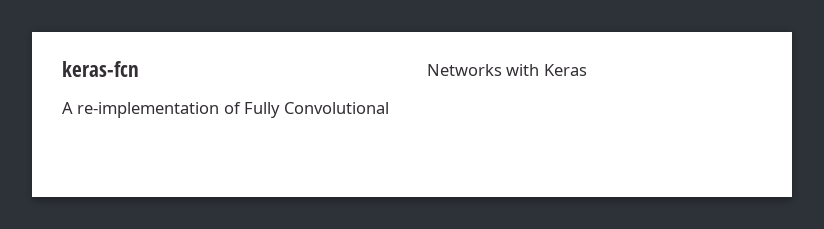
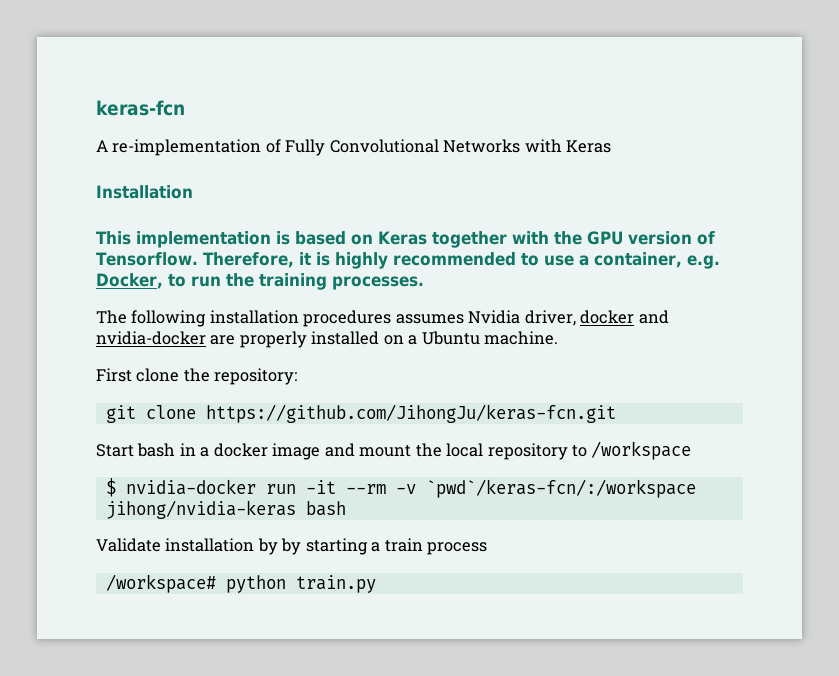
(587, 70) none -> [96,185,193,199] [96,231,715,248] [96,252,720,269] [96,273,424,290] [96,310,669,327] [96,331,559,348] [96,368,298,385] [105,404,616,423] [96,441,692,460] [105,478,696,498] [105,500,346,519] [96,538,488,555] [105,574,376,593] // Installation // This implementation is based on Keras together with the GPU version of Tensorflow. Therefore, it is highly recommended to use a container, e.g. Docker, to run the training processes. // The following installation procedures assumes Nvidia driver, docker and nvidia-docker are properly installed on a Ubuntu machine. // First clone the repository: // git clone https://github.com/JihongJu/keras-fcn.git // Start bash in a docker image and mount the local repository to /workspace // $ nvidia-docker run -it --rm -v `pwd`/keras-fcn/:/workspace jihong/nvidia-keras bash // Validate installation by by starting a train process // /workspace# python train.py

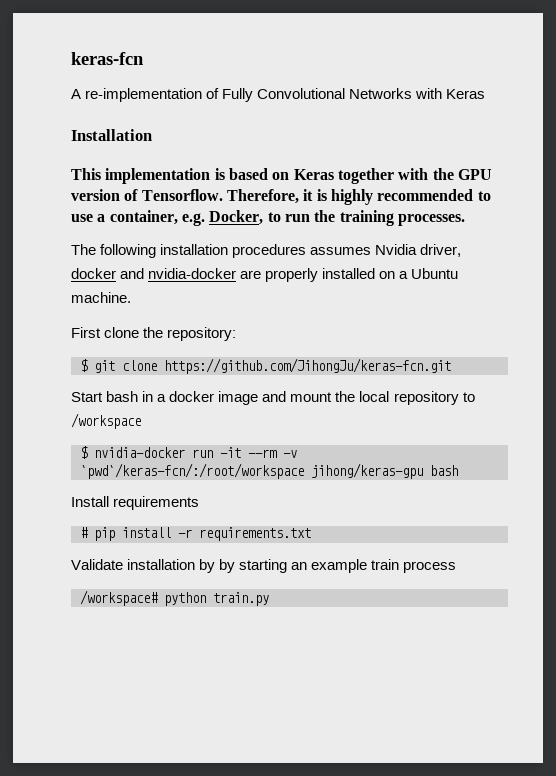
(298, 376) none -> [80,359,88,372] $
[425,479,696,498] [105,500,346,519] `pwd`/keras-fcn/:/workspace jihong/nvidia-keras bash -> [80,463,458,479] [71,496,200,510] [80,527,311,541] `pwd`/keras-fcn/:/root/workspace jihong/keras-gpu bash // Install requirements // # pip install -r requirements.txt
[371,542,381,552] a -> [291,559,368,573] an example

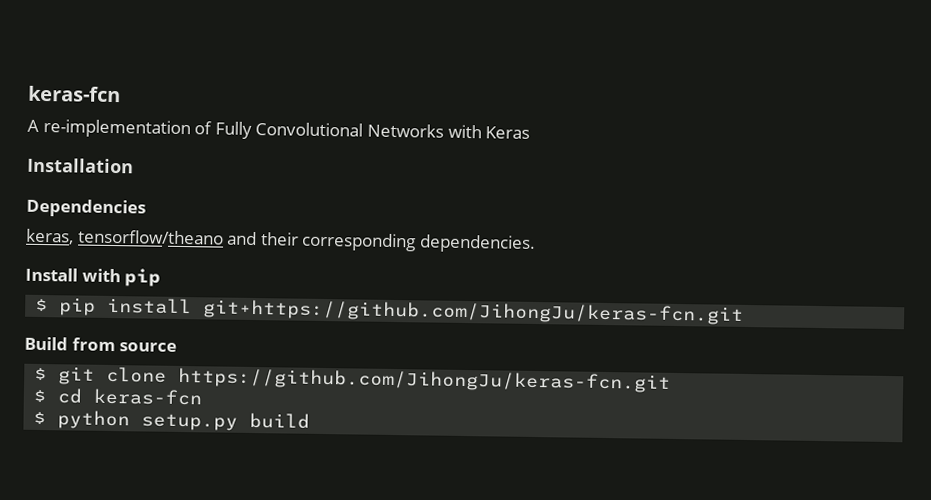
[71,168,492,184] [71,189,491,205] [71,210,465,226] [71,244,462,258] [71,268,459,282] [71,292,131,303] [71,327,237,341] [80,358,451,374] [71,391,475,405] [71,413,141,429] [80,446,297,459] [80,463,458,479] [71,496,200,510] [80,527,311,541] [71,559,457,573] [80,590,269,606] This implementation is based on Keras together with the GPU version of Tensorflow. Therefore, it is highly recommended to use a container, e.g. Docker, to run the training processes. // The following installation procedures assumes Nvidia driver, docker and nvidia-docker are properly installed on a Ubuntu machine. // First clone the repository: // $ git clone https://github.com/JihongJu/keras-fcn.git // Start bash in a docker image and mount the local repository to /workspace // $ nvidia-docker run -it --rm -v `pwd`/keras-fcn/:/root/workspace jihong/keras-gpu bash // Install requirements // # pip install -r requirements.txt // Validate installation by by starting an example train process // /workspace# python train.py -> [26,198,146,218] [26,228,536,253] [25,267,162,287] [35,297,745,325] [24,336,178,352] [34,366,672,393] [33,388,203,406] [33,410,311,431] Dependencies // keras, tensorflow/theano and their corresponding dependencies. // Install with pip // $ pip install git+https://github.com/JihongJu/keras-fcn.git // Build from source // $ git clone https://github.com/JihongJu/keras-fcn.git // $ cd keras-fcn // $ python setup.py build

